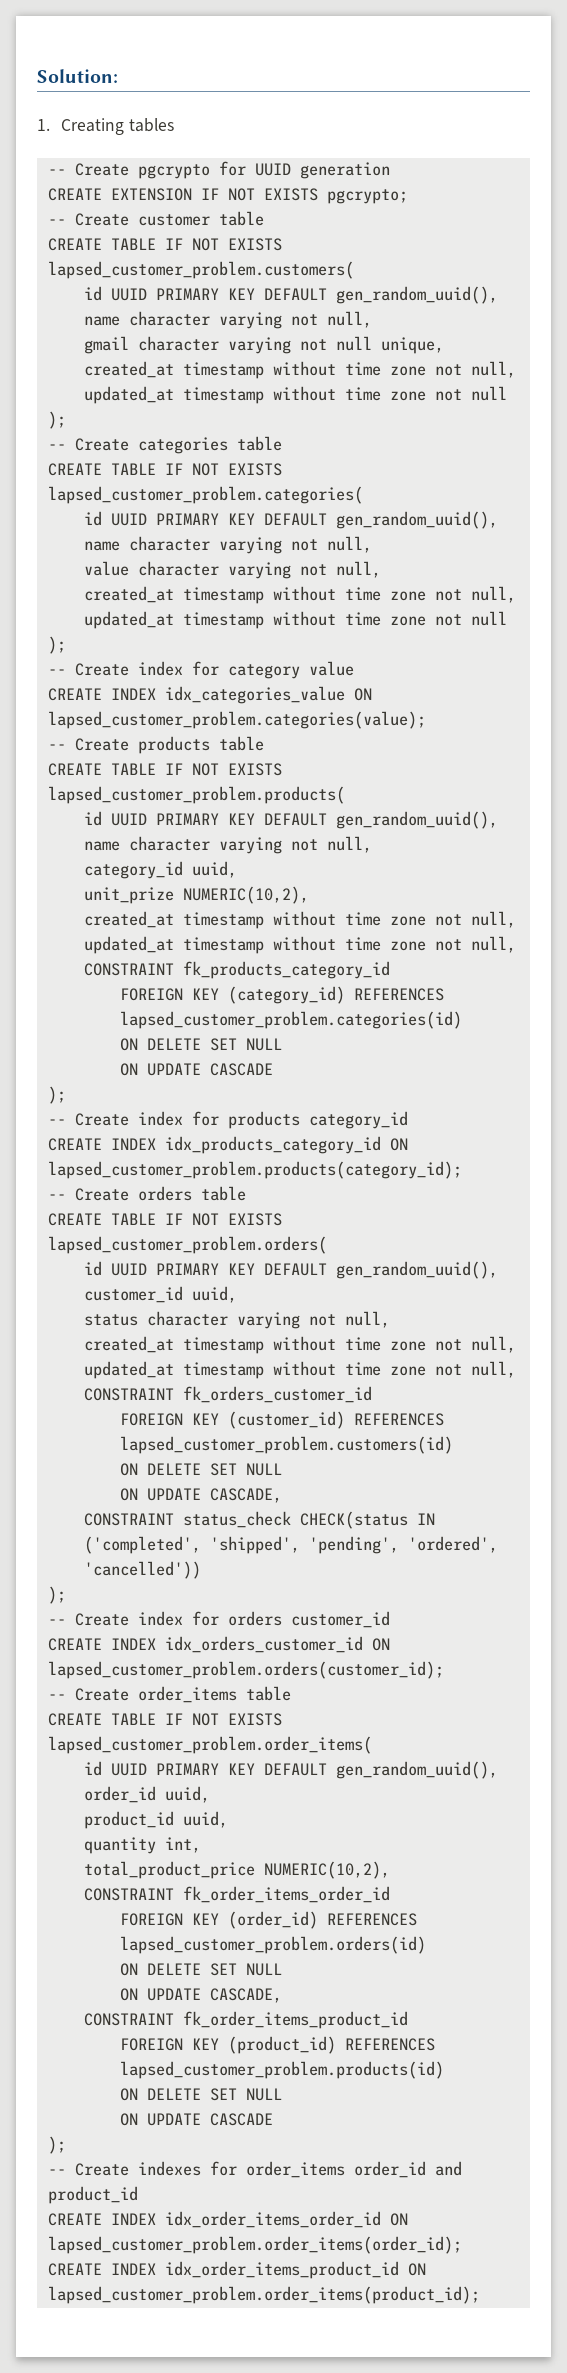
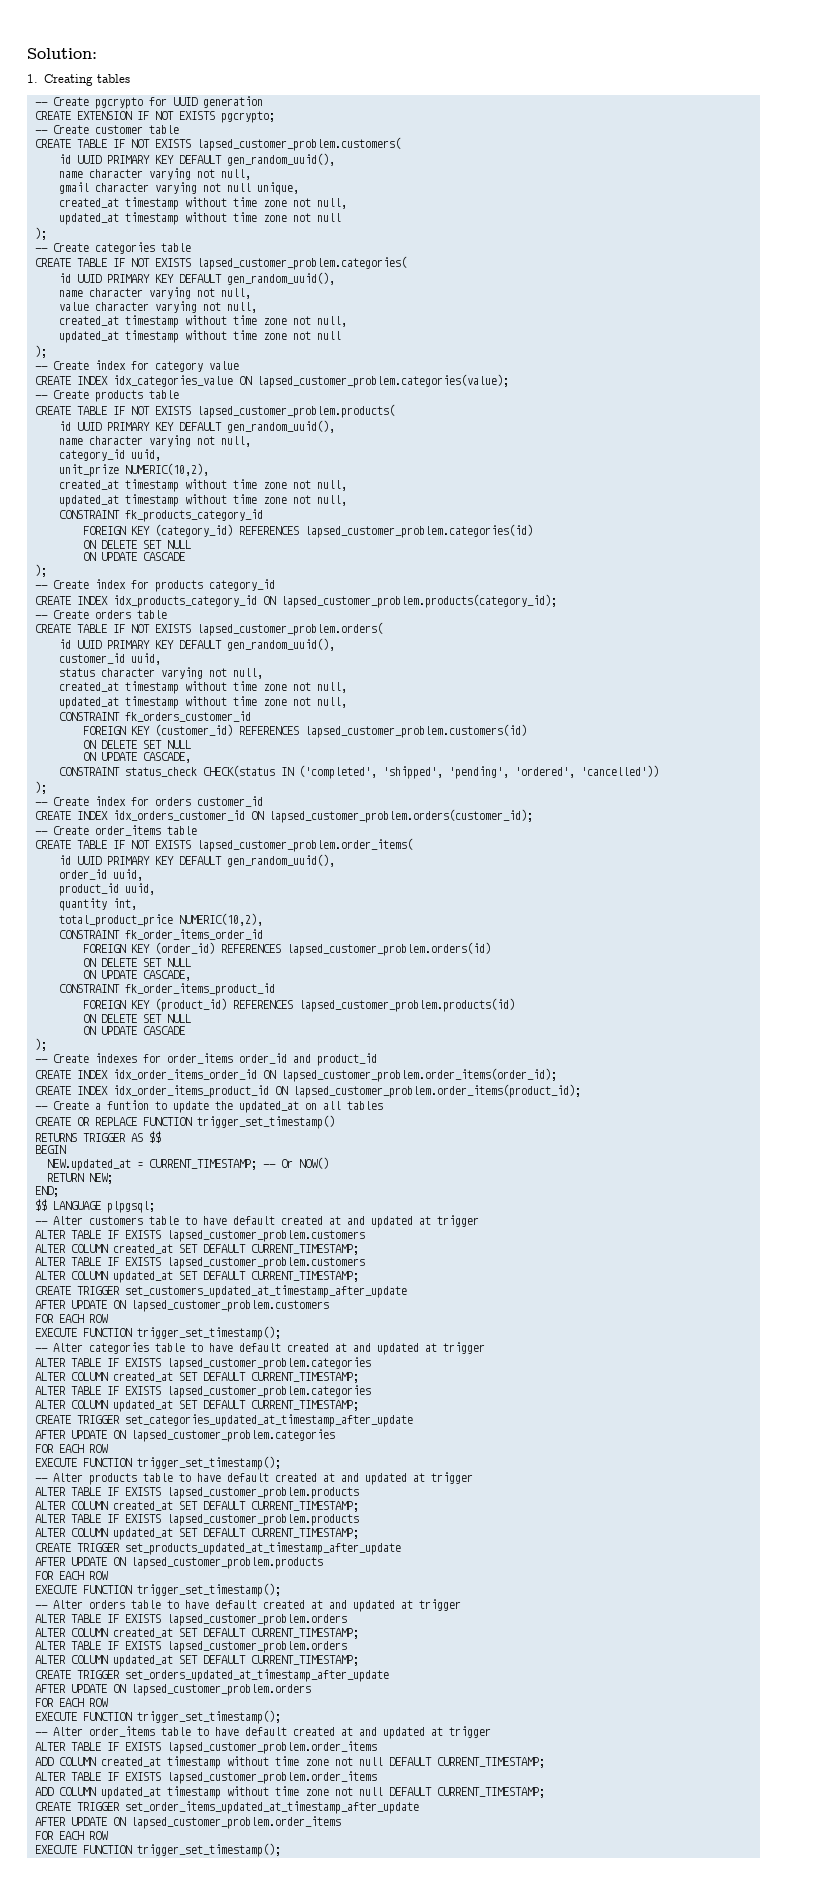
(480, 2295) none -> [34,1100,383,1113] [34,1115,335,1129] [34,1131,161,1143] [34,1145,66,1154] [46,1157,329,1171] [46,1173,113,1184] [34,1186,59,1197] [34,1199,155,1213] [34,1215,479,1228] [34,1230,365,1242] [34,1244,359,1255] [34,1257,365,1269] [34,1271,359,1283] [34,1285,407,1298] [34,1300,329,1312] [34,1314,108,1323] [34,1326,281,1340] [34,1342,485,1355] [34,1357,371,1370] [34,1372,359,1383] [34,1385,371,1398] [34,1400,359,1412] [34,1414,413,1427] [34,1429,335,1442] [34,1444,108,1453] [34,1456,281,1470] [34,1472,473,1485] [34,1487,359,1499] [34,1501,359,1512] [34,1514,359,1526] [34,1528,359,1540] [34,1542,401,1555] [34,1557,323,1569] [34,1571,108,1580] [34,1583,281,1597] [34,1599,461,1612] [34,1614,347,1626] [34,1628,359,1639] [34,1641,347,1653] [34,1655,359,1667] [34,1669,389,1682] [34,1684,311,1696] [34,1698,108,1707] [34,1710,281,1724] [34,1726,491,1739] [34,1741,377,1754] [34,1756,545,1769] [34,1771,377,1784] [34,1786,545,1799] [34,1801,419,1814] [34,1816,341,1829] [34,1831,108,1840] [34,1843,281,1857] // -- Create a funtion to update the updated_at on all tables // CREATE OR REPLACE FUNCTION trigger_set_timestamp() // RETURNS TRIGGER AS $$ // BEGIN // NEW.updated_at = CURRENT_TIMESTAMP; -- Or NOW() // RETURN NEW; // END; // $$ LANGUAGE plpgsql; // -- Alter customers table to have default created at and updated at trigger // ALTER TABLE IF EXISTS lapsed_customer_problem.customers // ALTER COLUMN created_at SET DEFAULT CURRENT_TIMESTAMP; // ALTER TABLE IF EXISTS lapsed_customer_problem.customers // ALTER COLUMN updated_at SET DEFAULT CURRENT_TIMESTAMP; // CREATE TRIGGER set_customers_updated_at_timestamp_after_update // AFTER UPDATE ON lapsed_customer_problem.customers // FOR EACH ROW // EXECUTE FUNCTION trigger_set_timestamp(); // -- Alter categories table to have default created at and updated at trigger // ALTER TABLE IF EXISTS lapsed_customer_problem.categories // ALTER COLUMN created_at SET DEFAULT CURRENT_TIMESTAMP; // ALTER TABLE IF EXISTS lapsed_customer_problem.categories // ALTER COLUMN updated_at SET DEFAULT CURRENT_TIMESTAMP; // CREATE TRIGGER set_categories_updated_at_timestamp_after_update // AFTER UPDATE ON lapsed_customer_problem.categories // FOR EACH ROW // EXECUTE FUNCTION trigger_set_timestamp(); // -- Alter products table to have default created at and updated at trigger // ALTER TABLE IF EXISTS lapsed_customer_problem.products // ALTER COLUMN created_at SET DEFAULT CURRENT_TIMESTAMP; // ALTER TABLE IF EXISTS lapsed_customer_problem.products // ALTER COLUMN updated_at SET DEFAULT CURRENT_TIMESTAMP; // CREATE TRIGGER set_products_updated_at_timestamp_after_update // AFTER UPDATE ON lapsed_customer_problem.products // FOR EACH ROW // EXECUTE FUNCTION trigger_set_timestamp(); // -- Alter orders table to have default created at and updated at trigger // ALTER TABLE IF EXISTS lapsed_customer_problem.orders // ALTER COLUMN created_at SET DEFAULT CURRENT_TIMESTAMP; // ALTER TABLE IF EXISTS lapsed_customer_problem.orders // ALTER COLUMN updated_at SET DEFAULT CURRENT_TIMESTAMP; // CREATE TRIGGER set_orders_updated_at_timestamp_after_update // AFTER UPDATE ON lapsed_customer_problem.orders // FOR EACH ROW // EXECUTE FUNCTION trigger_set_timestamp(); // -- Alter order_items table to have default created at and updated at trigger // ALTER TABLE IF EXISTS lapsed_customer_problem.order_items // ADD COLUMN created_at timestamp without time zone not null DEFAULT CURRENT_TIMESTAMP; // ALTER TABLE IF EXISTS lapsed_customer_problem.order_items // ADD COLUMN updated_at timestamp without time zone not null DEFAULT CURRENT_TIMESTAMP; // CREATE TRIGGER set_order_items_updated_at_timestamp_after_update // AFTER UPDATE ON lapsed_customer_problem.order_items // FOR EACH ROW // EXECUTE FUNCTION trigger_set_timestamp();

